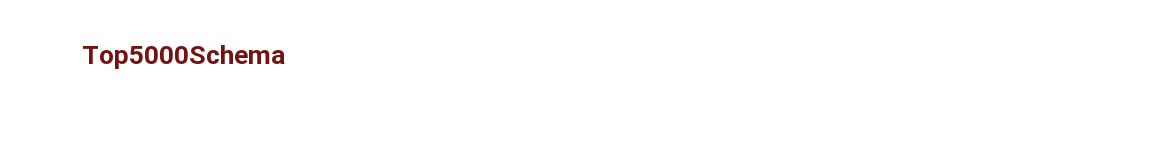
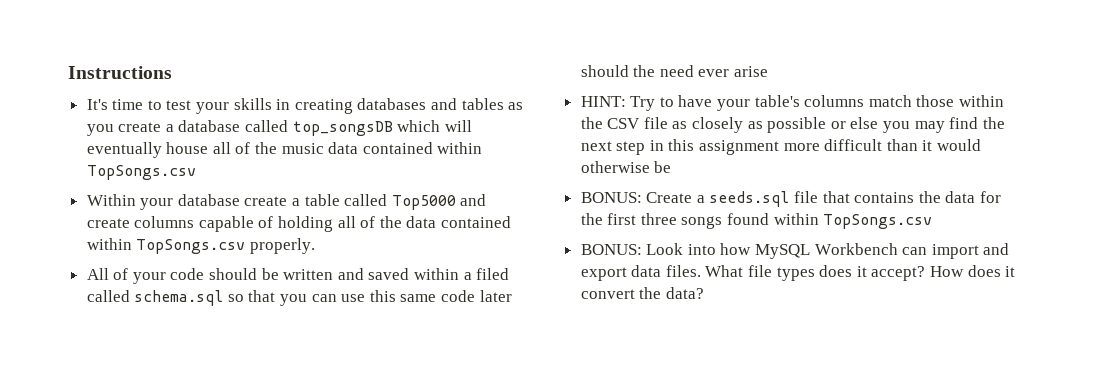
[82,45,285,69] Top5000Schema -> [68,66,172,79] [86,98,524,114] [86,120,472,136] [86,142,483,158] [86,165,196,180] [86,194,487,210] [86,216,512,232] [86,238,315,254] [86,268,510,284] [86,290,512,306] [580,65,769,77] [580,95,1005,111] [580,117,1005,133] [580,139,982,155] [580,161,672,173] [580,191,1002,207] [580,213,933,229] [580,243,1010,259] [580,265,1016,281] [580,287,704,299] Instructions // It's time to test your skills in creating databases and tables as you create a database called top_songsDB which will eventually house all of the music data contained within TopSongs.csv // Within your database create a table called Top5000 and create columns capable of holding all of the data contained within TopSongs.csv properly. // All of your code should be written and saved within a filed called schema.sql so that you can use this same code later should the need ever arise // HINT: Try to have your table's columns match those within the CSV file as closely as possible or else you may find the next step in this assignment more difficult than it would otherwise be // BONUS: Create a seeds.sql file that contains the data for the first three songs found within TopSongs.csv // BONUS: Look into how MySQL Workbench can import and export data files. What file types does it accept? How does it convert the data?

